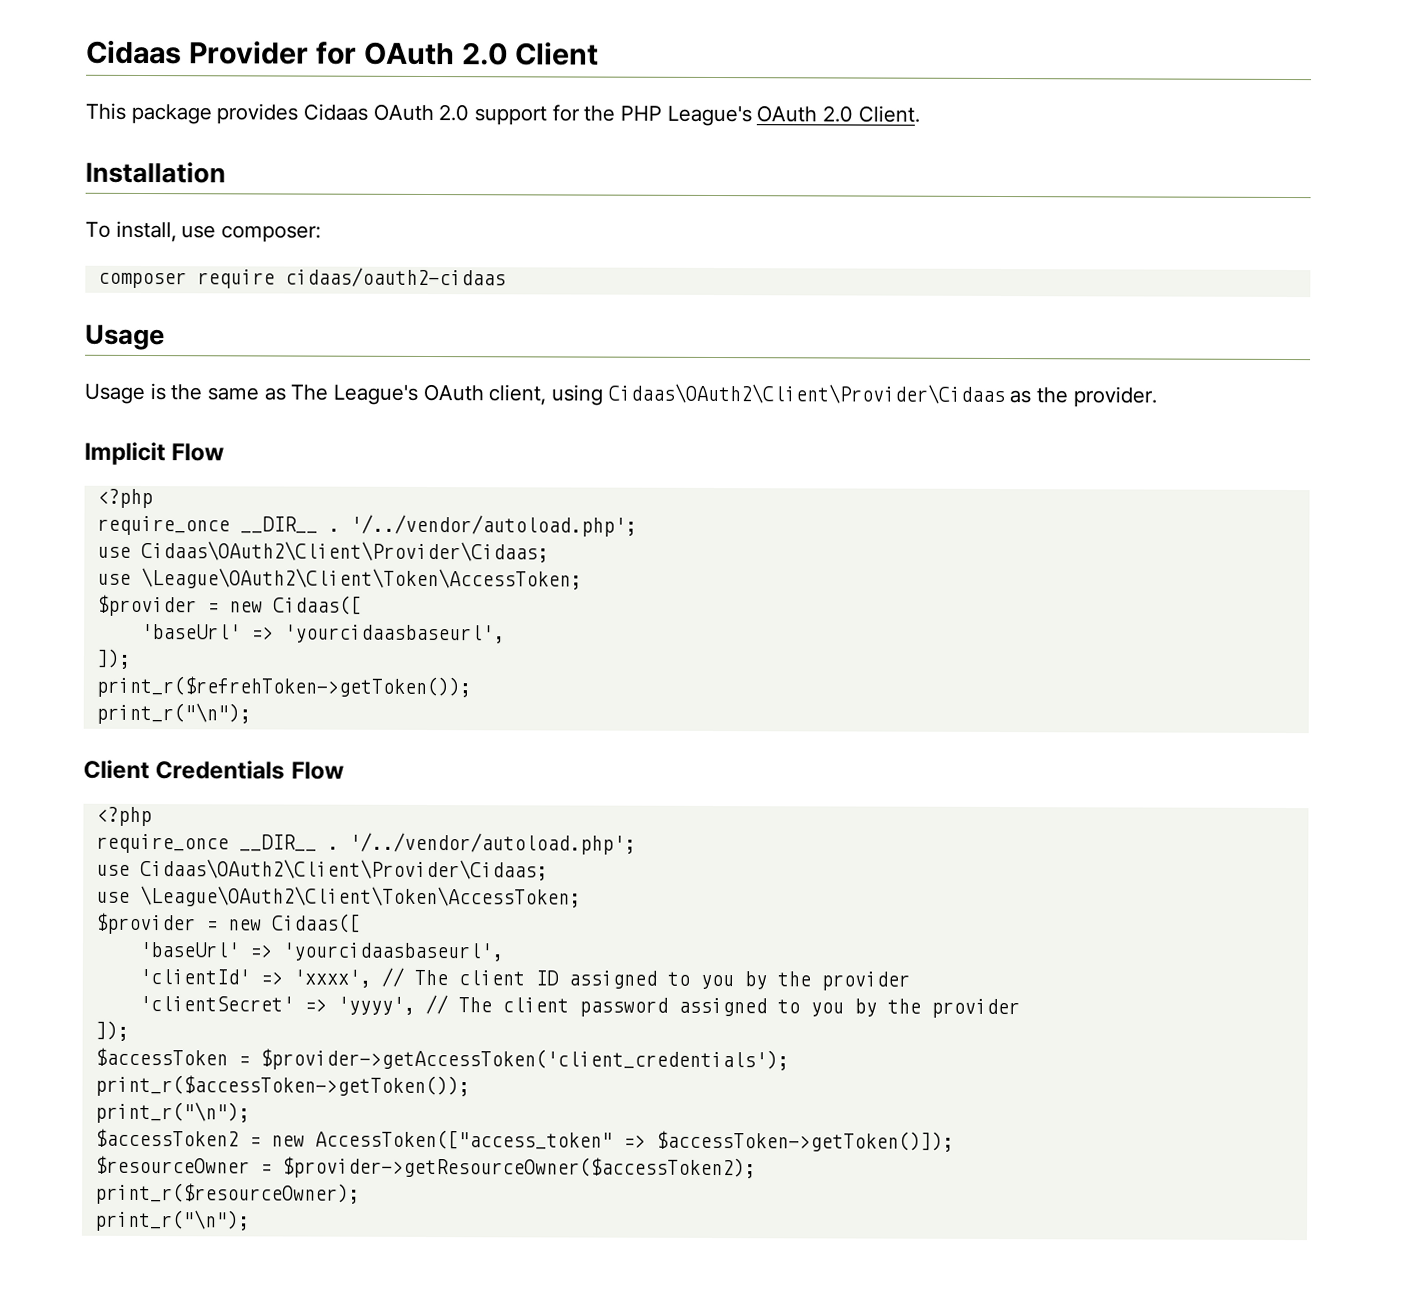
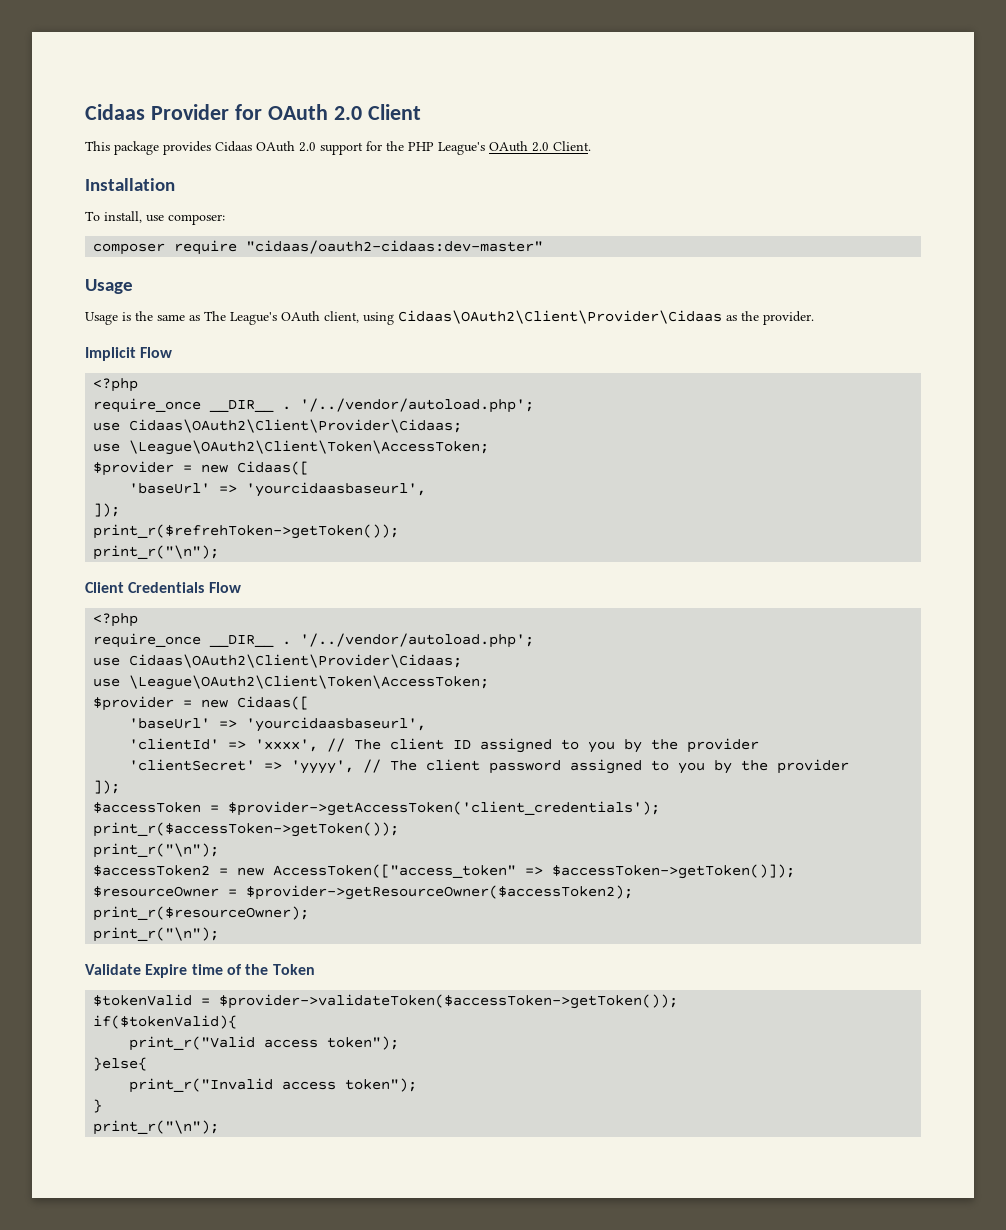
[284,267,506,288] cidaas/oauth2-cidaas -> [246,240,544,254] "cidaas/oauth2-cidaas:dev-master"
(250, 1220) none -> [85,964,315,978] [93,994,679,1009] [93,1015,238,1029] [129,1036,400,1051] [93,1057,148,1071] [129,1078,418,1093] [93,1099,103,1113] [93,1120,220,1135] // Validate Expire time of the Token // $tokenValid = $provider->validateToken($accessToken->getToken()); // if($tokenValid){ // print_r("Valid access token"); // }else{ // print_r("Invalid access token"); // } // print_r("\n");

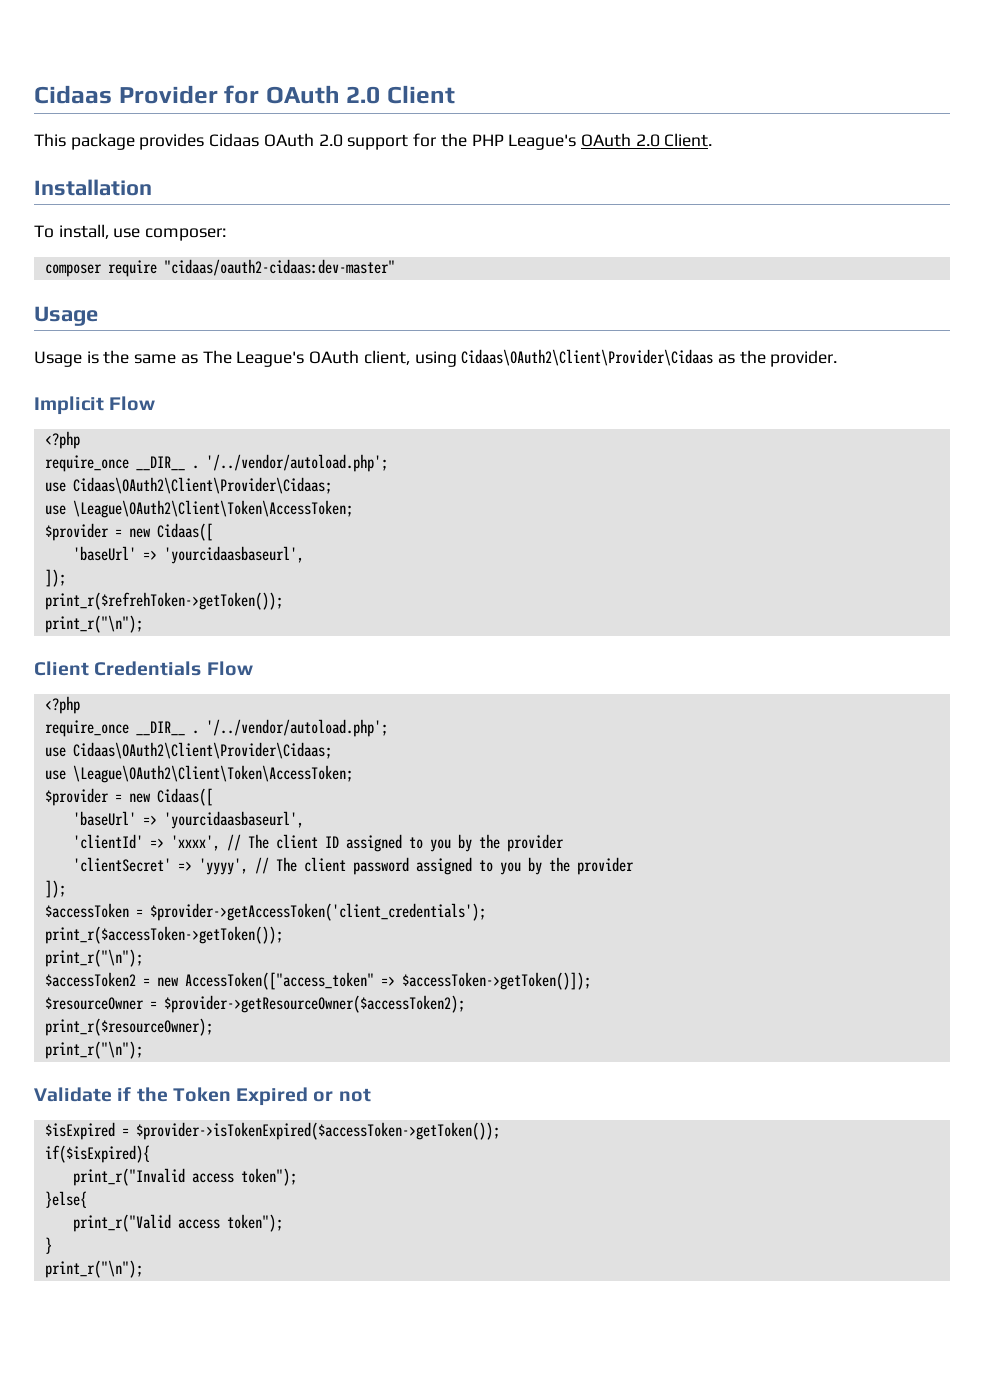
[145,964,242,978] Expire time of -> [117,1087,132,1101] if
[93,994,679,1009] [93,1015,238,1029] [129,1036,256,1051] // $tokenValid = $provider->validateToken($accessToken->getToken()); // if($tokenValid){ // print_r("Valid -> [236,1087,371,1106] [44,1122,500,1140] [44,1145,150,1163] [72,1168,185,1186] Expired or not // $isExpired = $provider->isTokenExpired($accessToken->getToken()); // if($isExpired){ // print_r("Invalid
[129,1078,274,1093] print_r("Invalid -> [72,1214,171,1232] print_r("Valid

